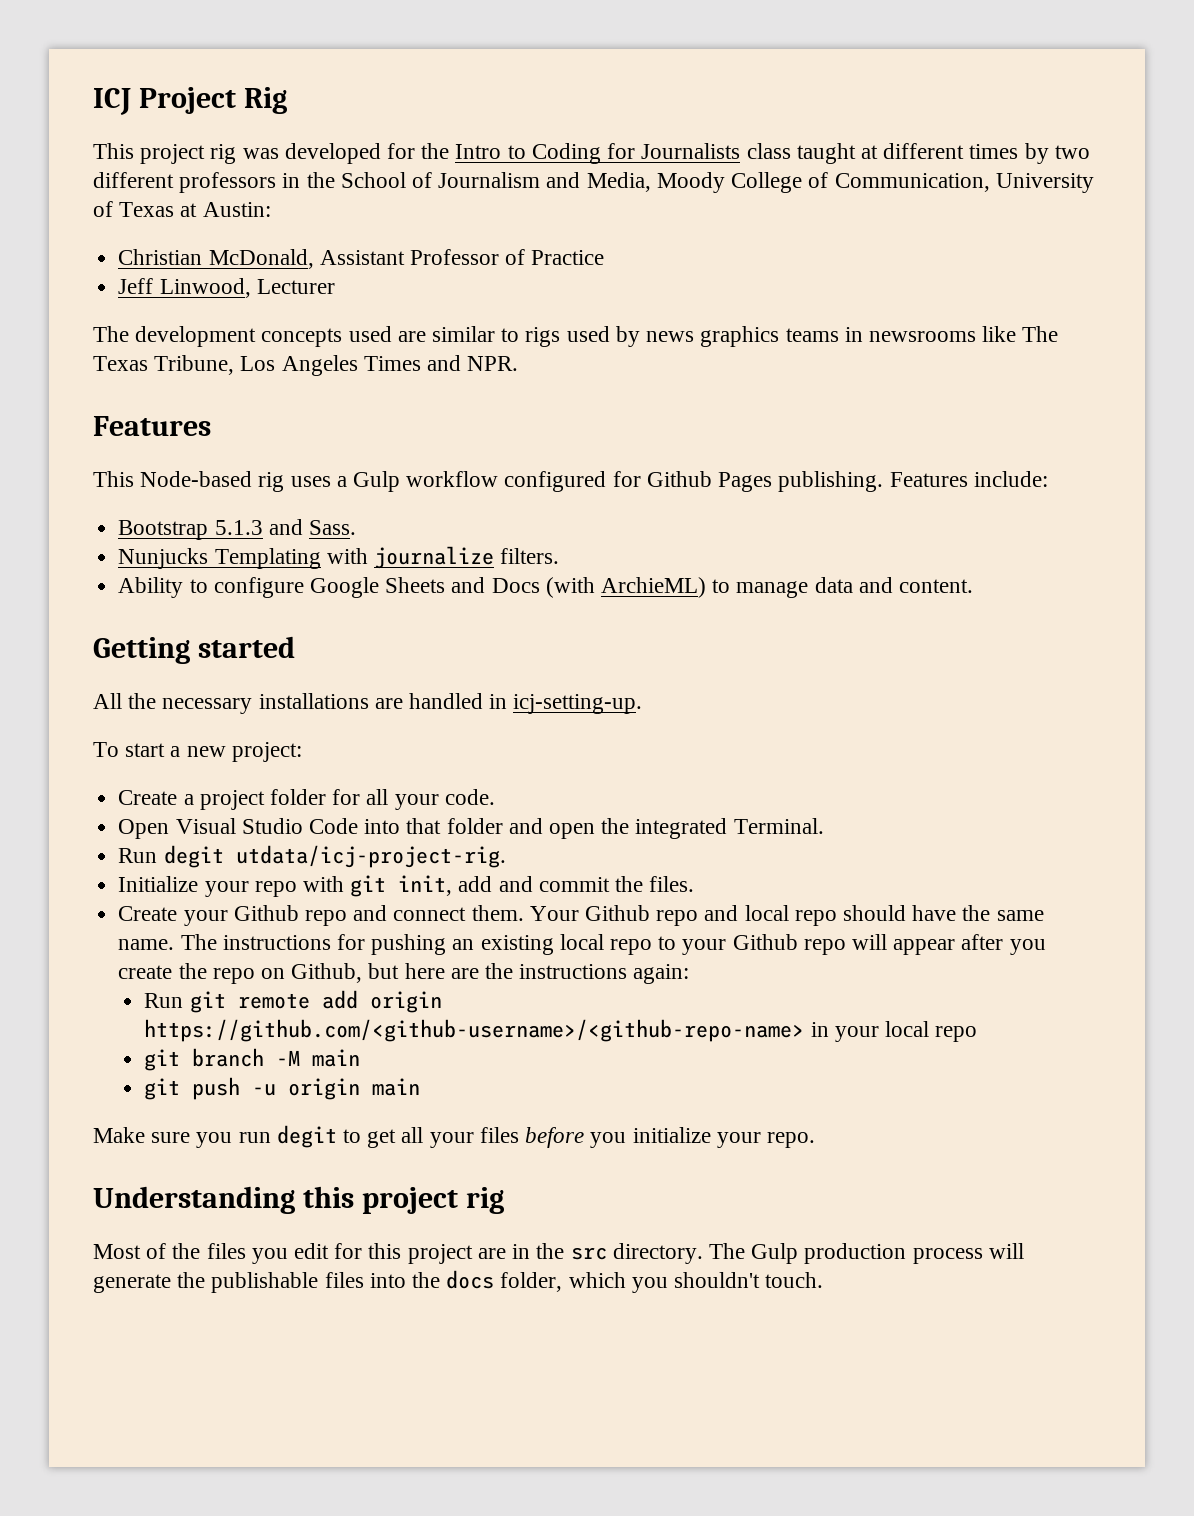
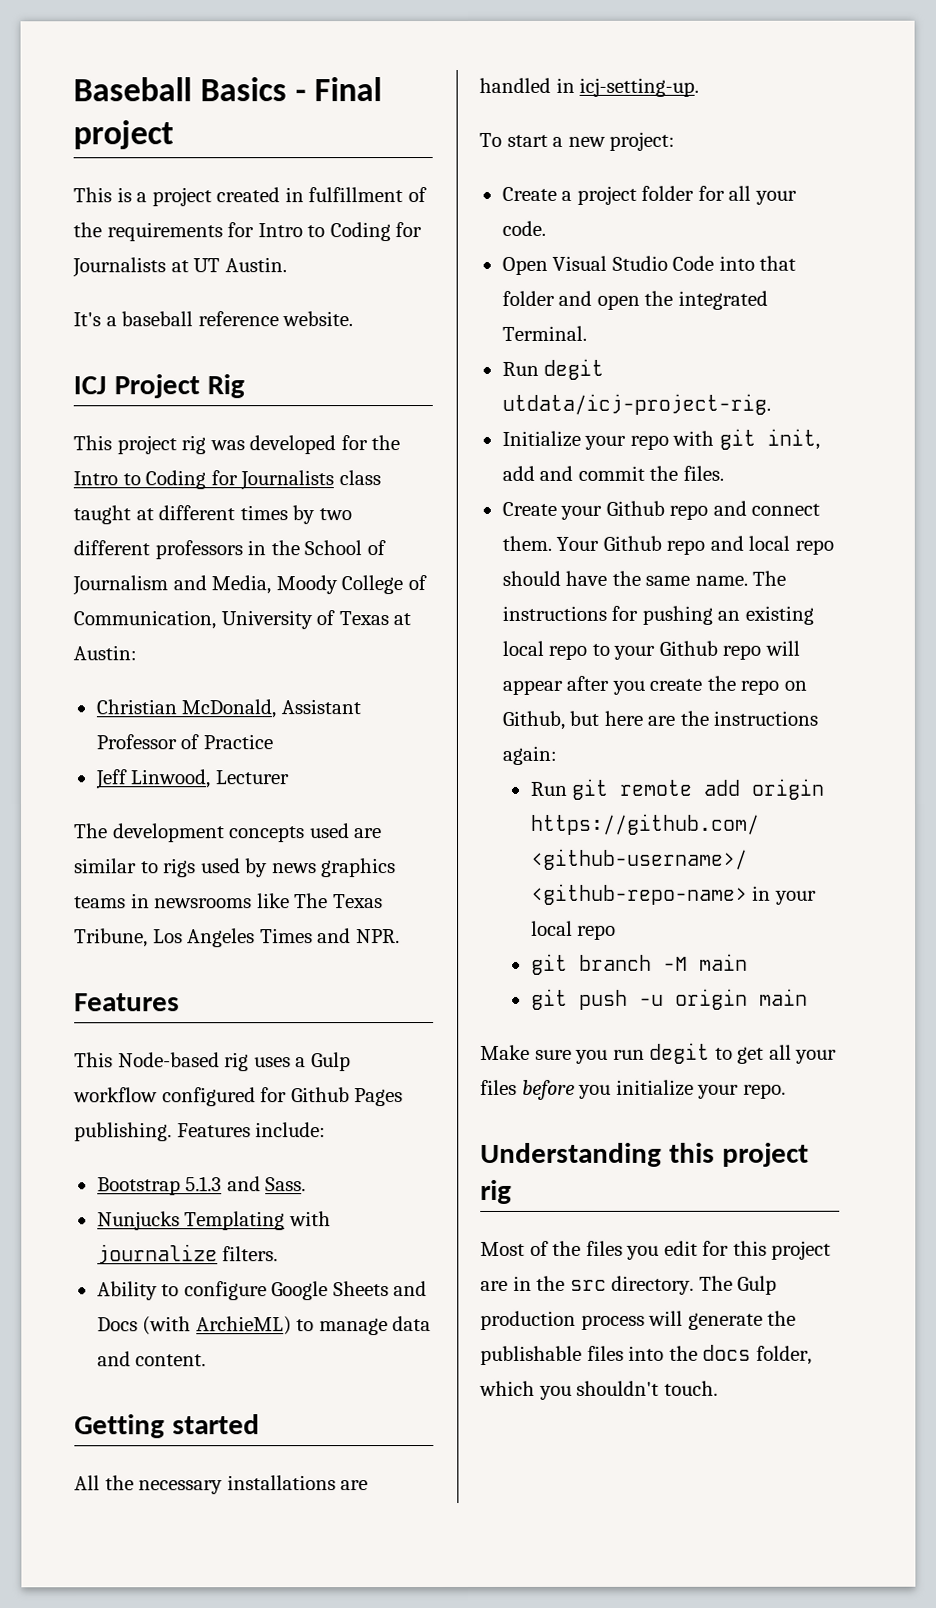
(93, 101) none -> [73,77,383,102] [73,120,174,150] [73,187,427,207] [73,222,423,242] [72,257,287,278] [73,311,354,327] Baseball Basics - Final project // This is a project created in fulfillment of the requirements for Intro to Coding for Journalists at UT Austin. // It's a baseball reference website. //

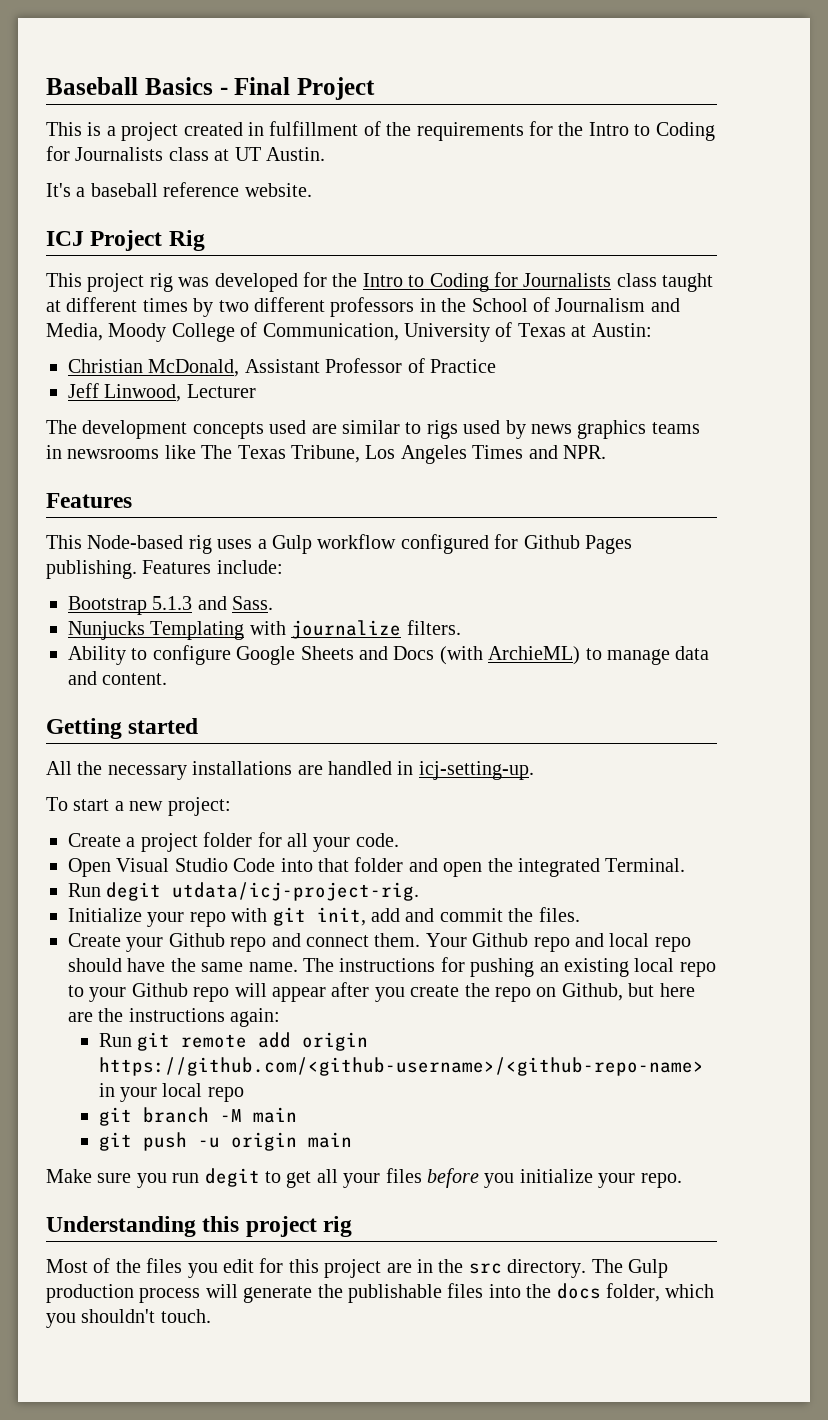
[73,120,174,150] project -> [297,77,375,100] Project
[257,222,423,242] [72,257,166,278] Intro to Coding for Journalists -> [558,122,715,141] [46,146,209,161] the Intro to Coding for Journalists class

